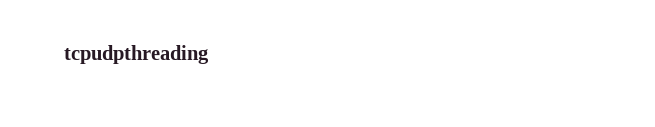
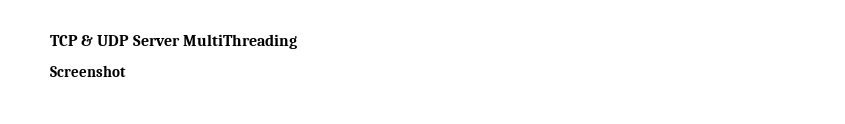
[64,45,209,64] tcpudpthreading -> [50,34,297,49] [50,65,126,77] TCP & UDP Server MultiThreading // Screenshot

